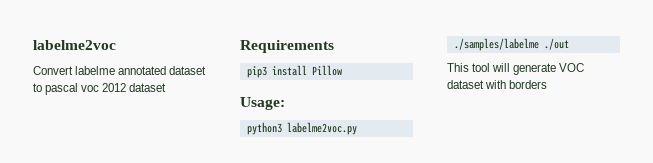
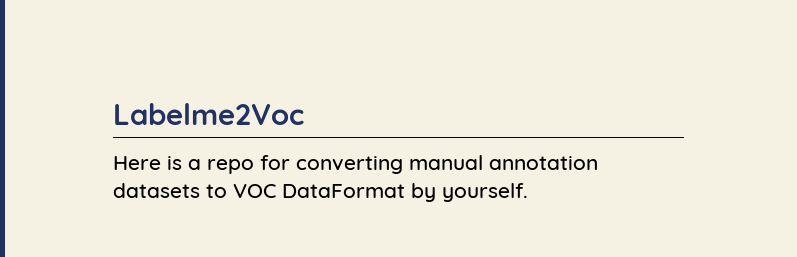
[33,40,116,50] [33,66,207,75] [33,83,167,95] [240,40,334,53] [246,65,342,78] [240,97,285,110] [246,122,357,135] [453,38,569,51] [447,63,585,75] [447,80,548,89] labelme2voc // Convert labelme annotated dataset to pascal voc 2012 dataset // Requirements // pip3 install Pillow // Usage: // python3 labelme2voc.py ./samples/labelme ./out // This tool will generate VOC dataset with borders -> [113,103,304,125] [113,155,598,174] [113,183,528,202] Labelme2Voc // Here is a repo for converting manual annotation datasets to VOC DataFormat by yourself.

